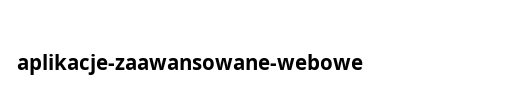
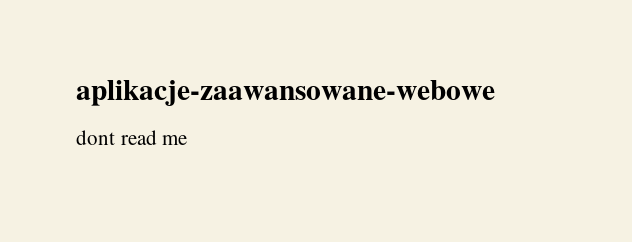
(363, 64) none -> [76,130,188,145] // dont read me

